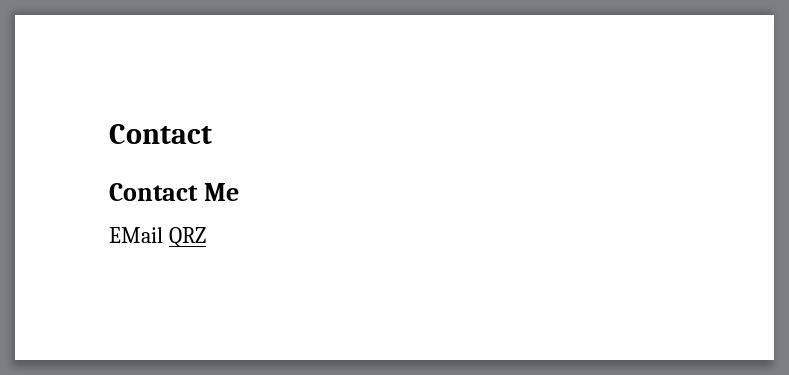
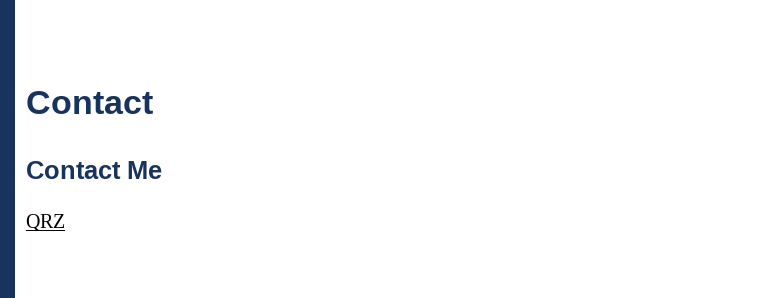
[109,227,163,243] EMail -> (162, 170) none

